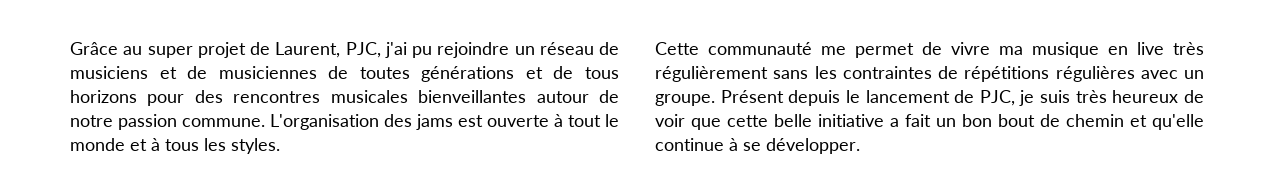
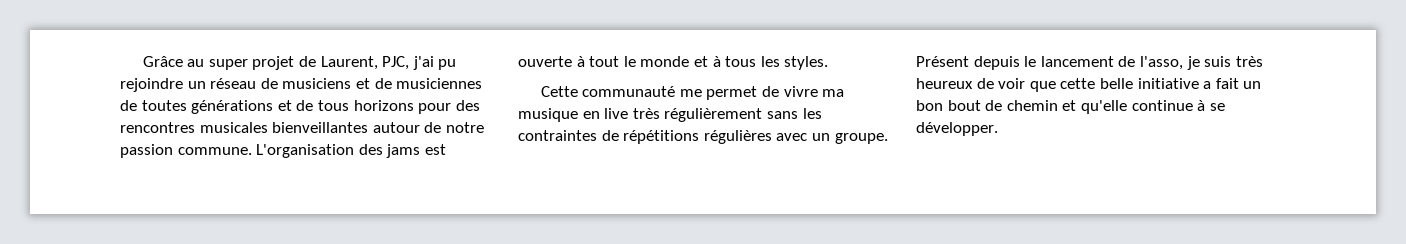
[979,90,1015,106] PJC, -> [1139,56,1183,70] l'asso,

